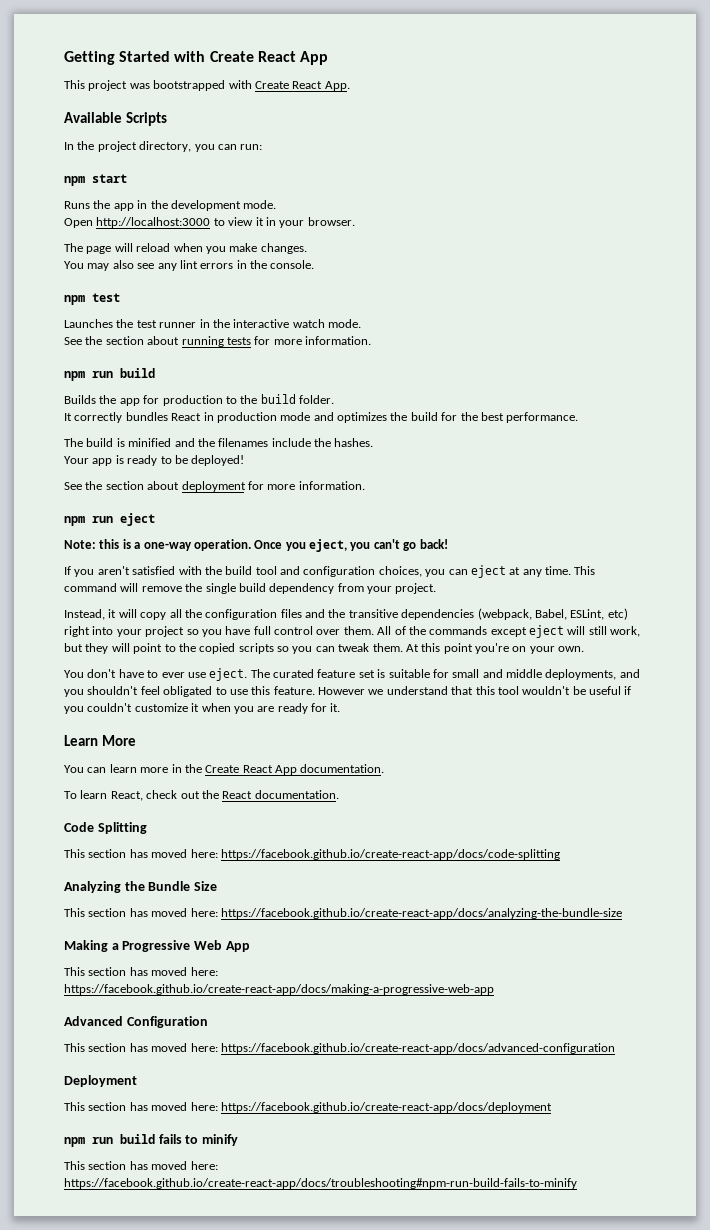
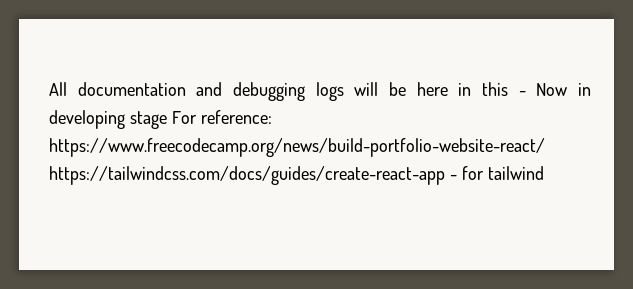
[64,51,328,65] [64,80,350,91] [64,112,167,126] [64,141,263,152] [64,174,127,186] [64,200,277,211] [64,217,355,228] [64,243,307,254] [64,260,315,271] [64,293,120,305] [64,319,361,328] [64,336,371,347] [64,368,155,381] [64,394,334,406] [64,412,579,423] [64,438,374,447] [64,455,245,466] [64,481,365,492] [64,513,155,526] [64,539,448,552] [64,565,596,578] [64,583,437,594] [64,608,628,620] [64,625,641,638] [64,643,585,654] [64,668,640,681] [64,686,632,697] [64,703,341,714] [64,735,136,746] [64,764,385,775] [64,790,339,801] [64,822,147,834] [64,849,560,860] [64,881,217,893] [64,908,622,919] [64,940,250,952] [64,967,218,976] [64,984,494,995] [64,1016,208,1028] [64,1043,615,1054] [64,1075,137,1087] [64,1102,552,1113] [64,1134,238,1147] [64,1161,218,1170] [64,1178,577,1189] Getting Started with Create React App // This project was bootstrapped with Create React App. // Available Scripts // In the project directory, you can run: // npm start // Runs the app in the development mode. // Open http://localhost:3000 to view it in your browser. // The page will reload when you make changes. // You may also see any lint errors in the console. // npm test // Launches the test runner in the interactive watch mode. // See the section about running tests for more information. // npm run build // Builds the app for production to the build folder. // It correctly bundles React in production mode and optimizes the build for the best performance. // The build is minified and the filenames include the hashes. // Your app is ready to be deployed! // See the section about deployment for more information. // npm run eject // Note: this is a one-way operation. Once you eject, you can't go back! // If you aren't satisfied with the build tool and configuration choices, you can eject at any time. This command will remove the single build dependency from your project. // Instead, it will copy all the configuration files and the transitive dependencies (webpack, Babel, ESLint, etc) right into your project so you have full control over them. All of the commands except eject will still work, but they will point to the copied scripts so you can tweak them. At this point you're on your own. // You don't have to ever use eject. The curated feature set is suitable for small and middle deployments, and you shouldn't feel obligated to use this feature. However we understand that this tool wouldn't be useful if you couldn't customize it when you are ready for it. // Learn More // You can learn more in the Create React App documentation. // To learn React, check out the React documentation. // Code Splitting // This section has moved here: https://facebook.github.io/create-react-app/docs/code-splitting // Analyzing the Bundle Size // This section has moved here: https://facebook.github.io/create-react-app/docs/analyzing-the-bundle-size // Making a Progressive Web App // This section has moved here: https://facebook.github.io/create-react-app/docs/making-a-progressive-web-app // Advanced Configuration // This section has moved here: https://facebook.github.io/create-react-app/docs/advanced-configuration // Deployment // This section has moved here: https://facebook.github.io/create-react-app/docs/deployment // npm run build fails to minify // This section has moved here: https://facebook.github.io/create-react-app/docs/troubleshooting#npm-run-build-fails-to-minify -> [49,82,592,101] [49,110,272,129] [49,138,545,157] [49,166,544,185] All documentation and debugging logs will be here in this - Now in developing stage For reference: https://www.freecodecamp.org/news/build-portfolio-website-react/ https://tailwindcss.com/docs/guides/create-react-app - for tailwind

